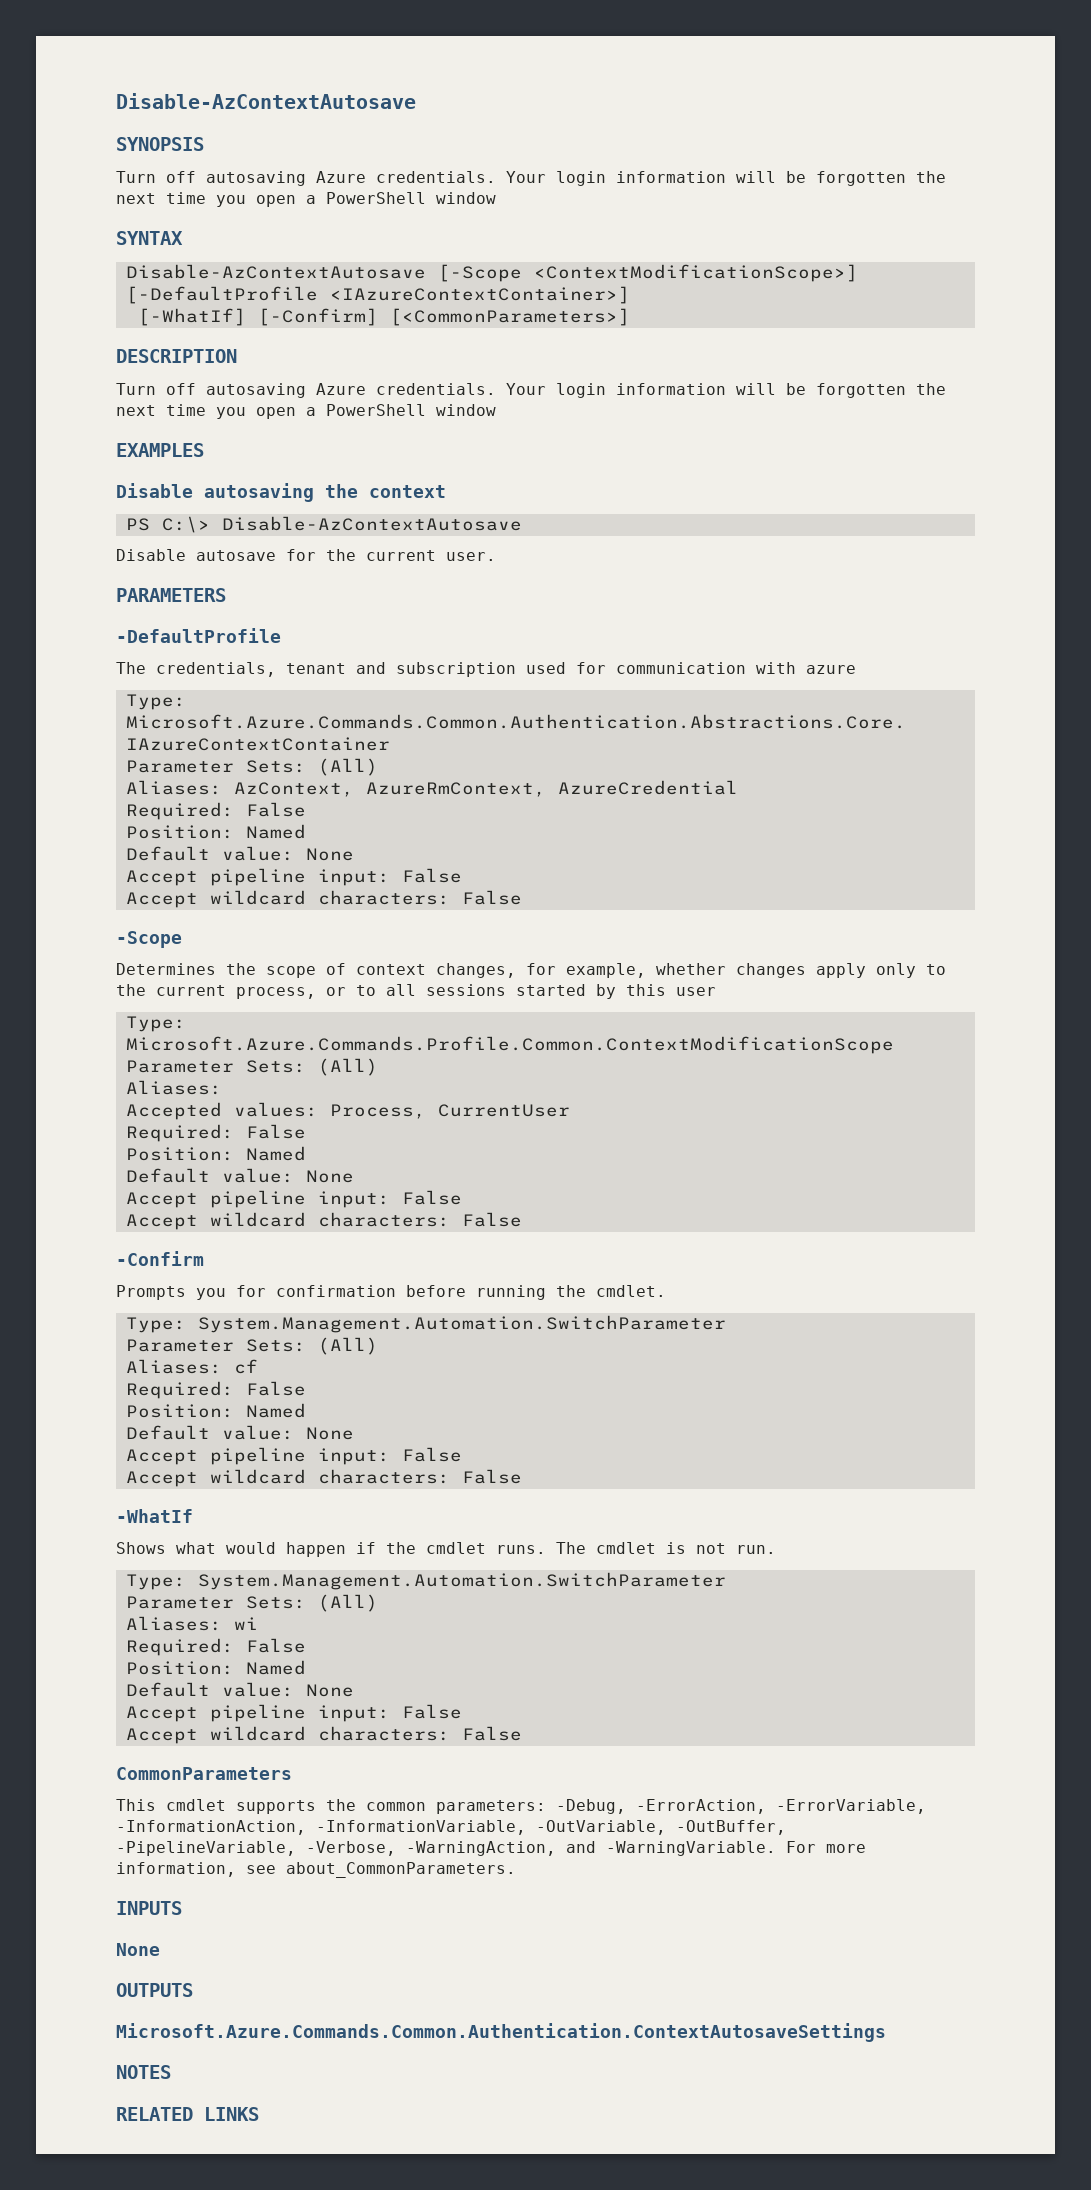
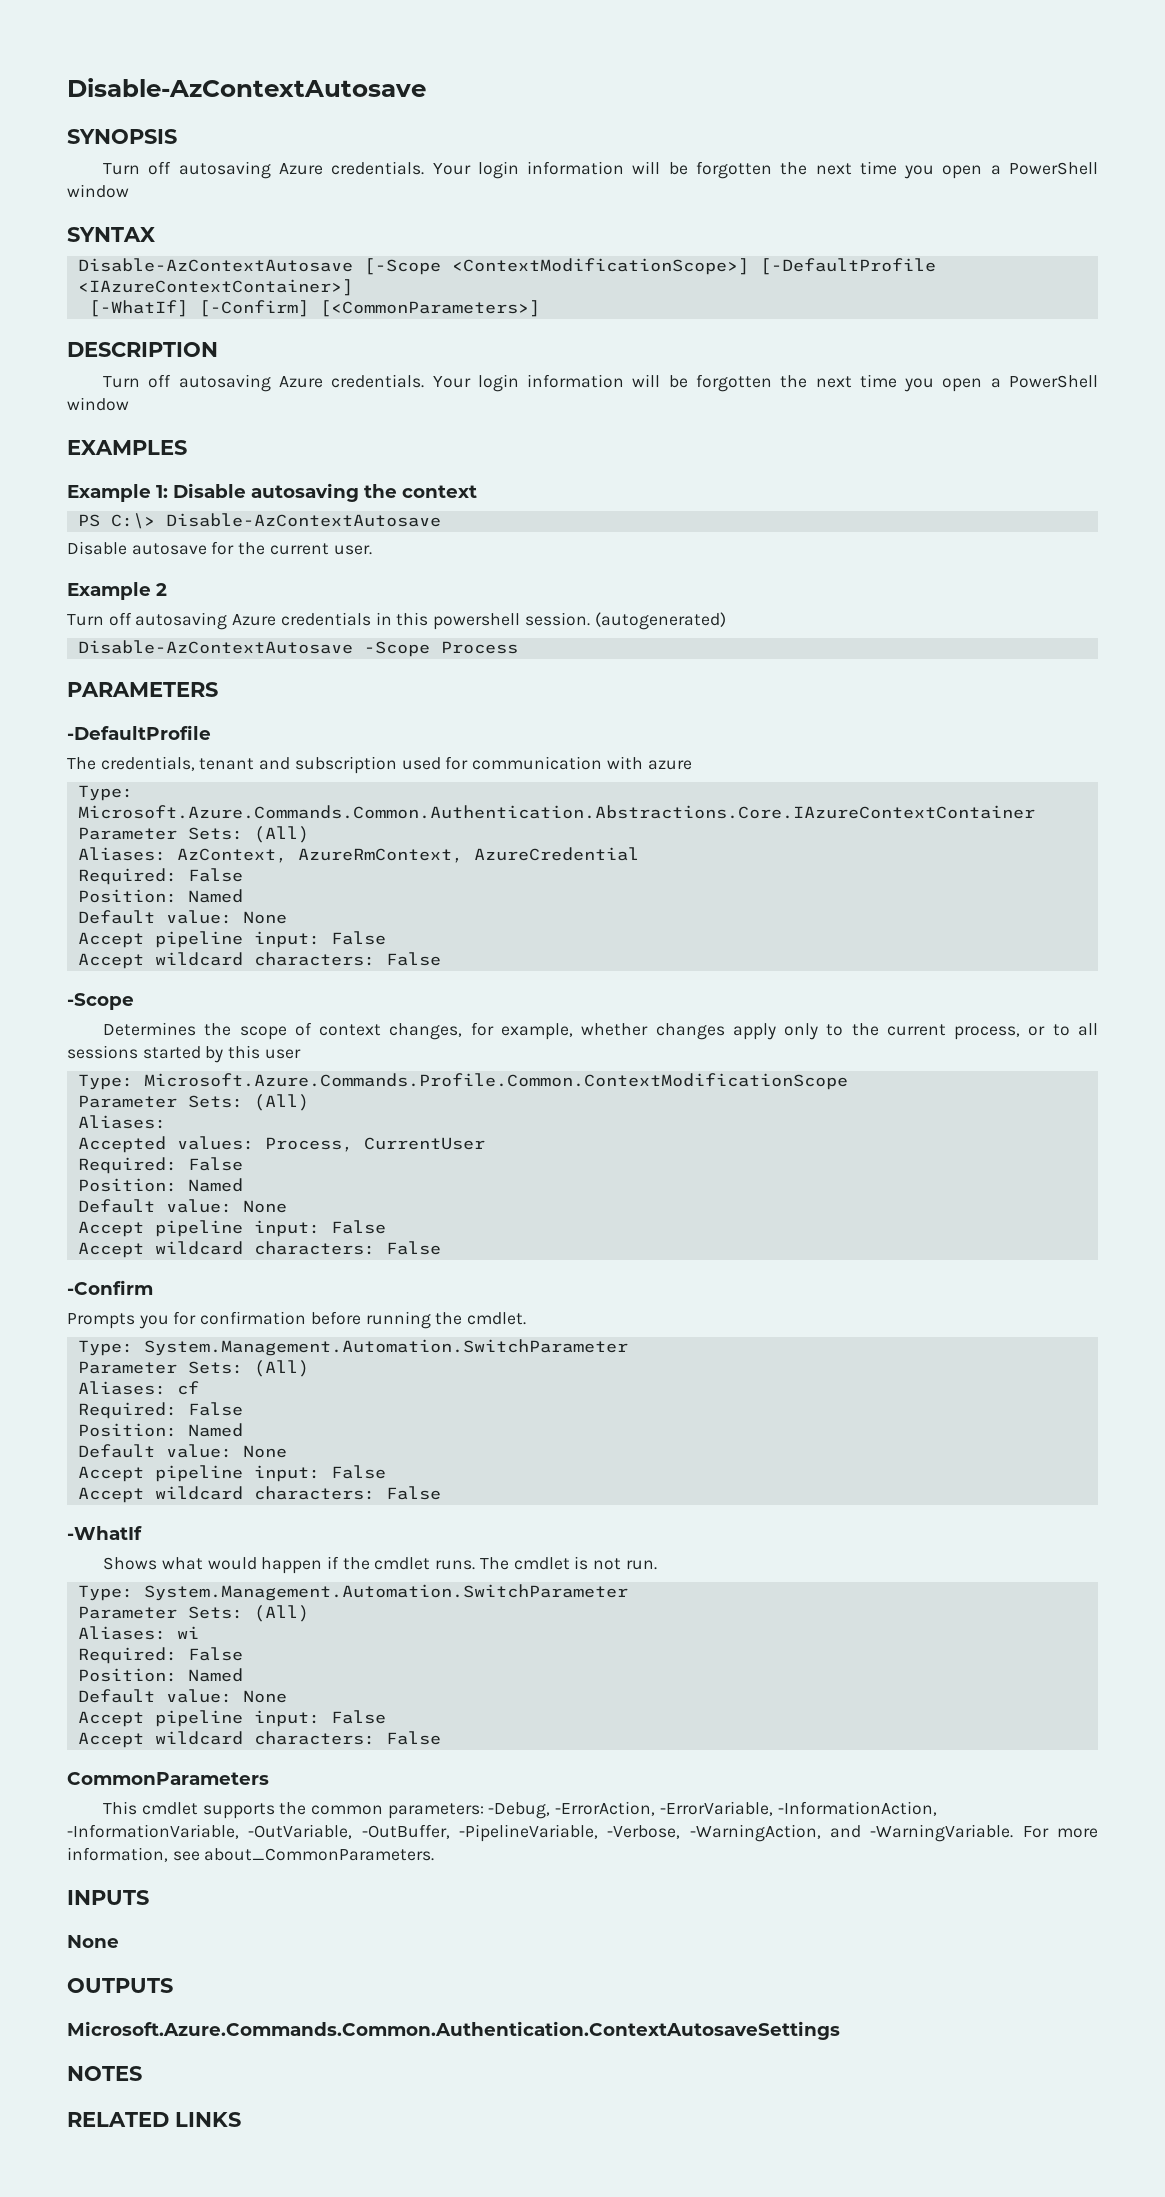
(204, 450) none -> [67,484,168,502] Example 1:
(496, 556) none -> [67,582,167,600] [67,612,726,630] [77,640,518,657] // Example 2 // Turn off autosaving Azure credentials in this powershell session. (autogenerated) // Disable-AzContextAutosave -Scope Process

